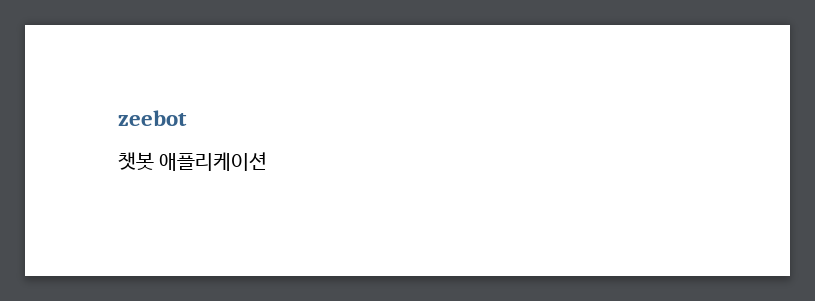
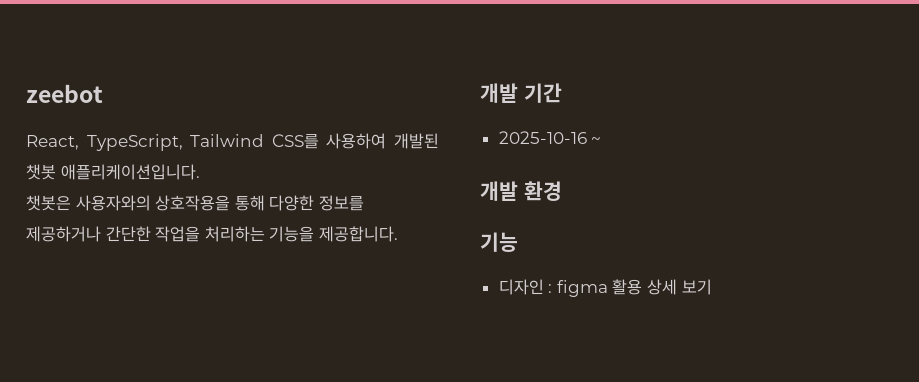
[118,152,268,171] 챗봇 애플리케이션 -> [26,133,439,151] [26,164,200,180] [26,195,364,211] [26,226,398,242] [480,83,562,103] [498,131,602,144] [480,181,562,201] [480,232,518,252] [498,279,712,297] React, TypeScript, Tailwind CSS를 사용하여 개발된 챗봇 애플리케이션입니다. // 챗봇은 사용자와의 상호작용을 통해 다양한 정보를 제공하거나 간단한 작업을 처리하는 기능을 제공합니다. // 개발 기간 // 2025-10-16 ~ // 개발 환경 // 기능 // 디자인 : figma 활용 상세 보기

